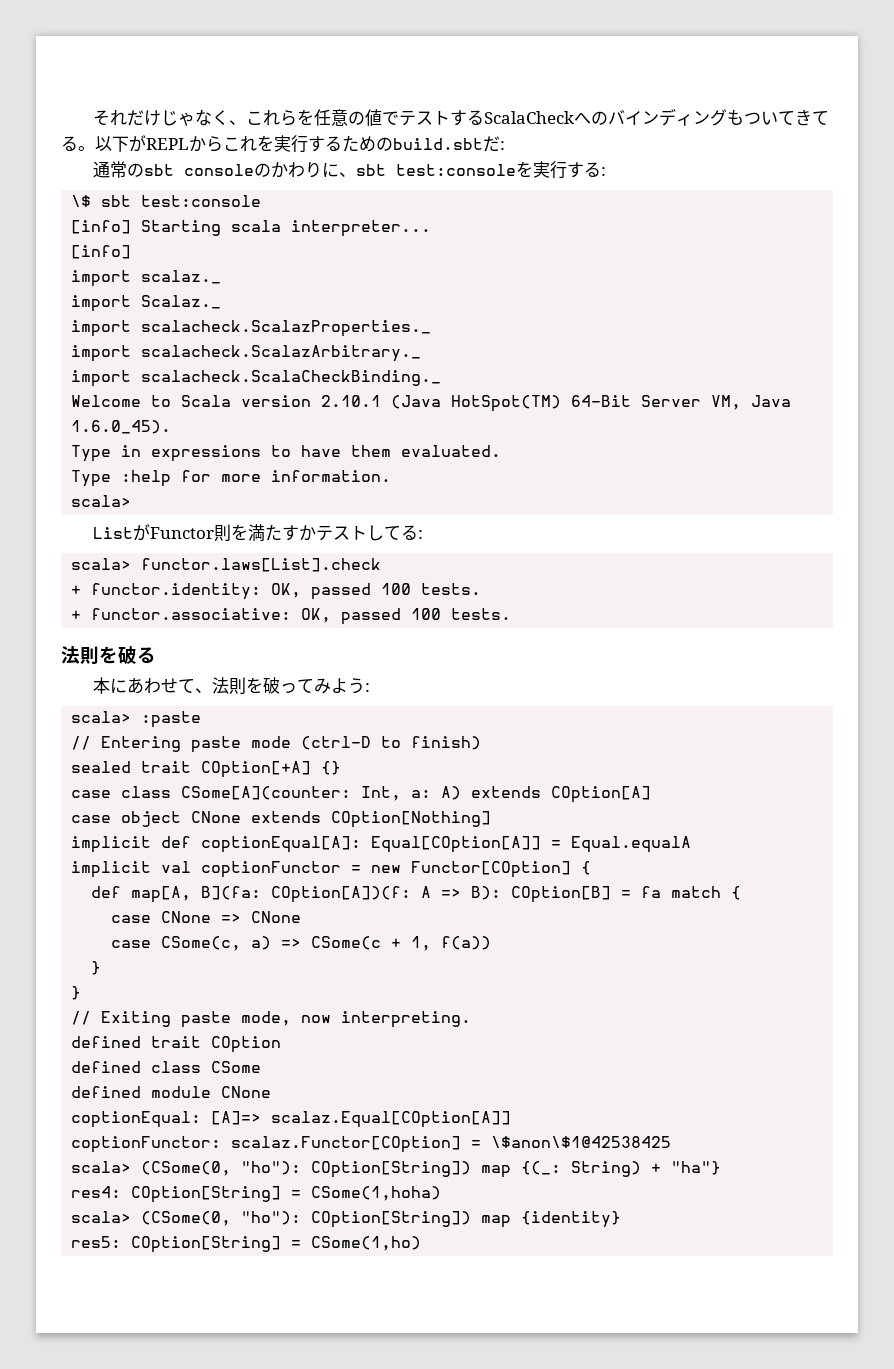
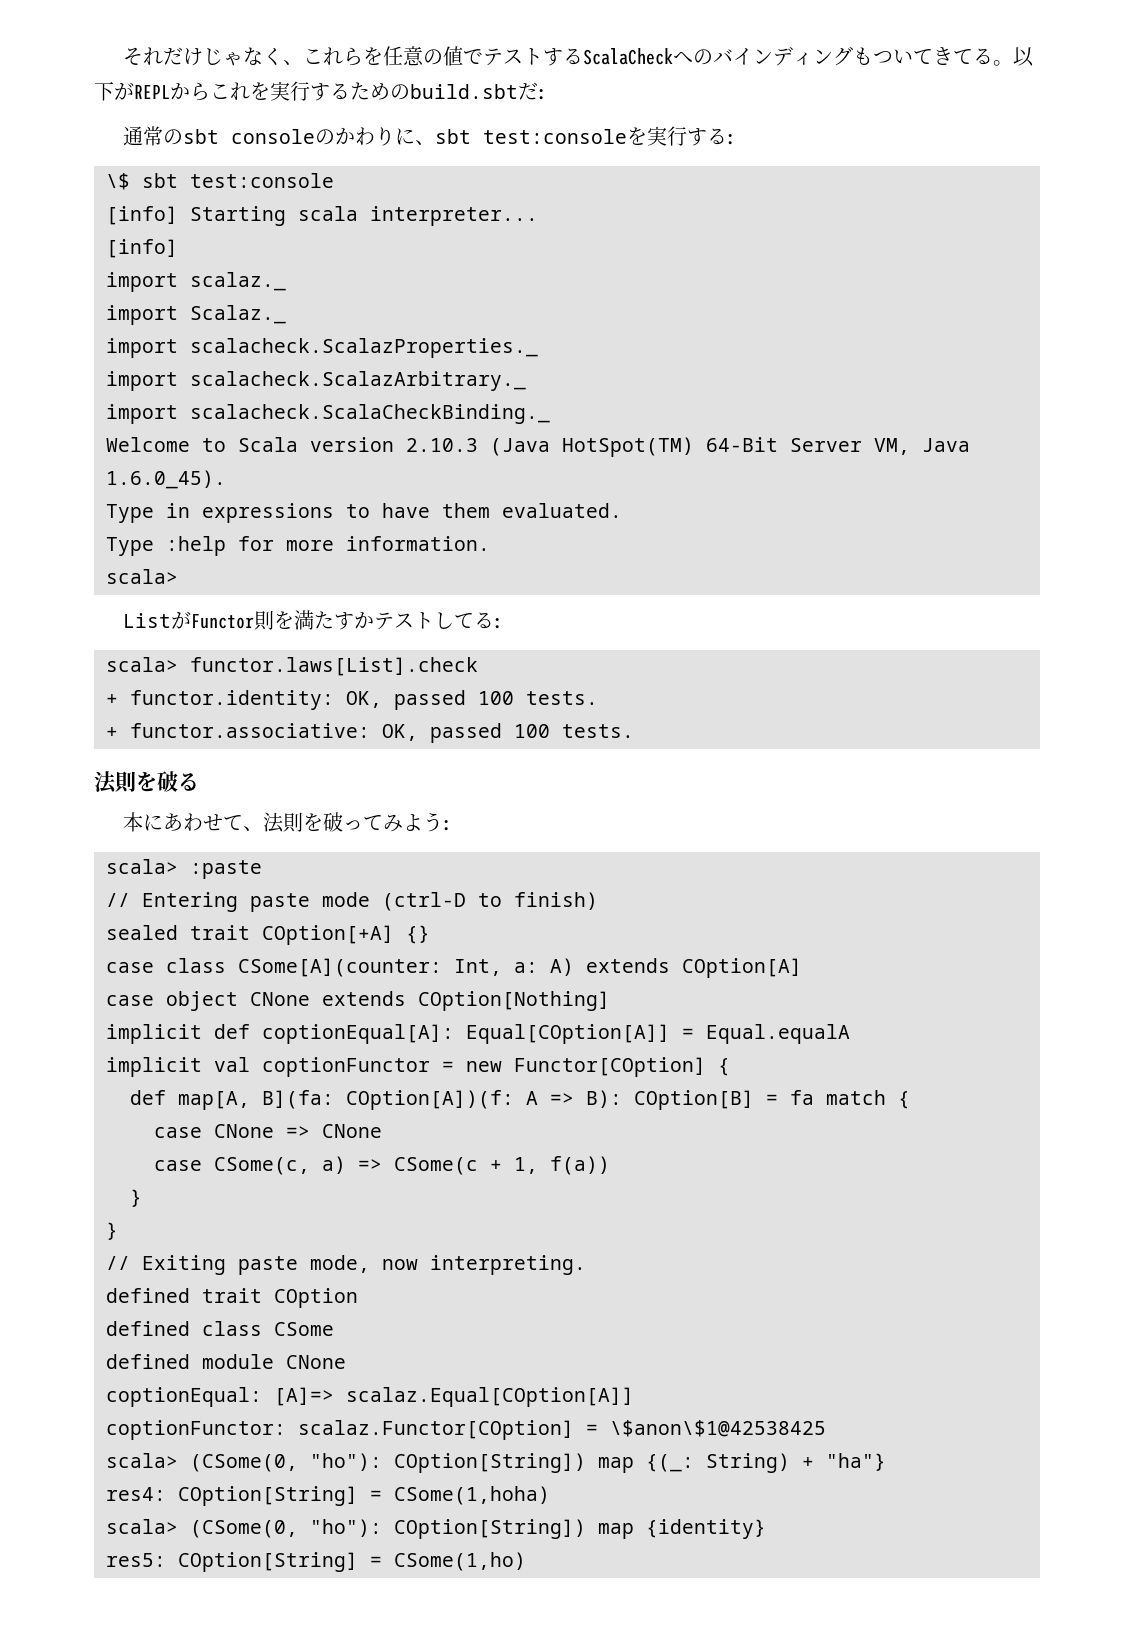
[321,395,382,407] 2.10.1 -> [406,438,478,452] 2.10.3

